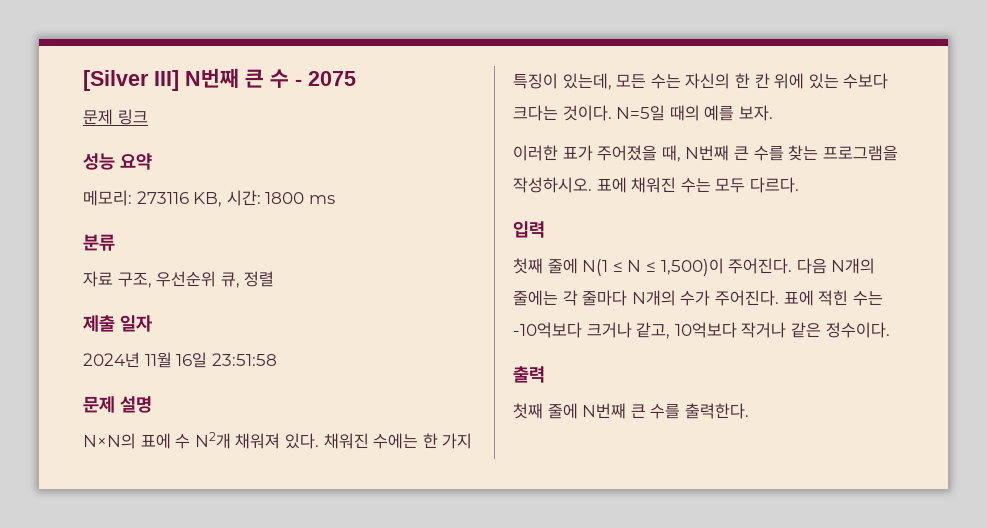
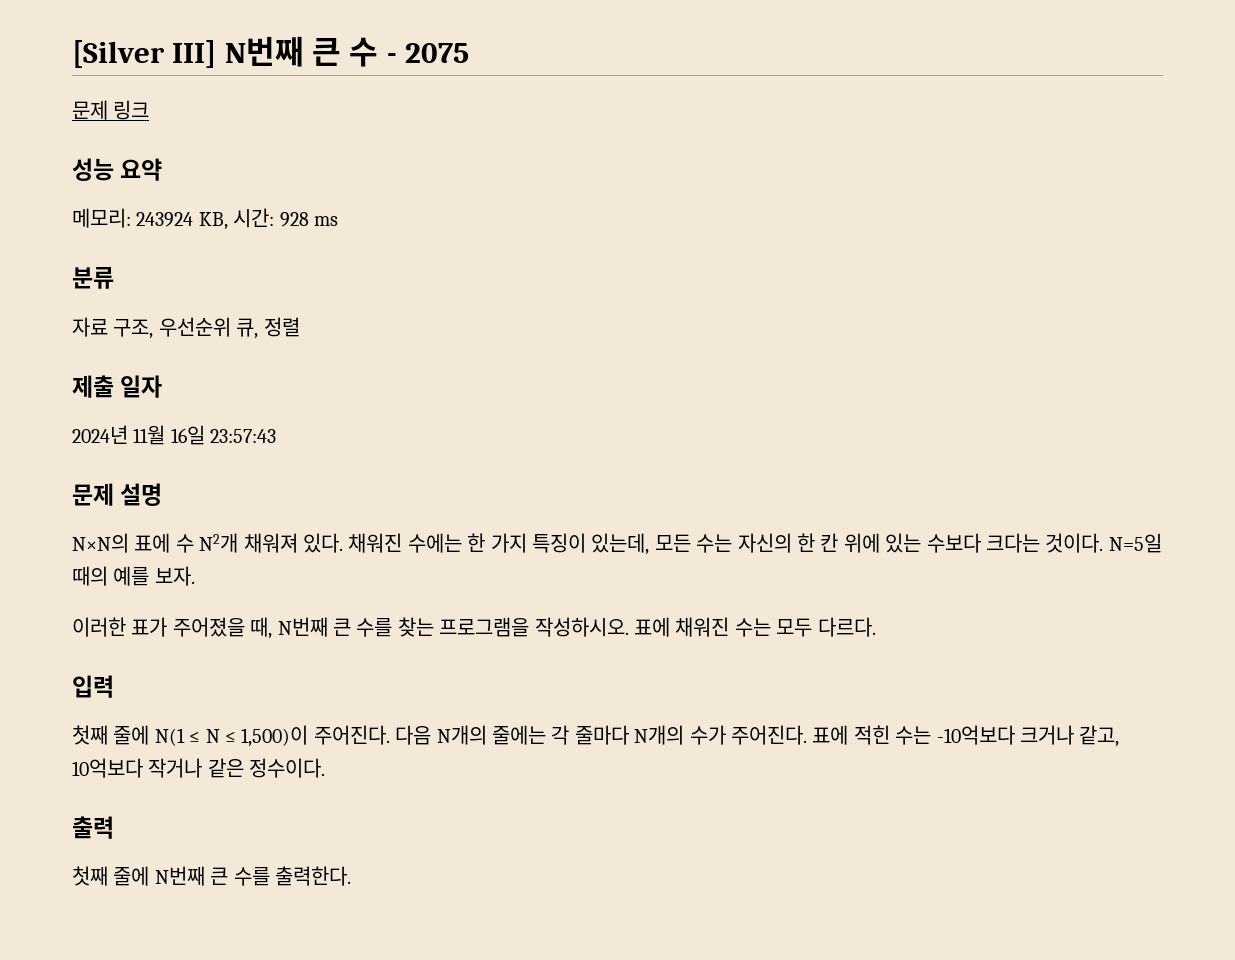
[136,191,189,204] 273116 -> [136,212,194,227] 243924
[265,192,305,204] 1800 -> [279,212,309,227] 928
[211,353,277,366] 23:51:58 -> [210,429,277,443] 23:57:43

